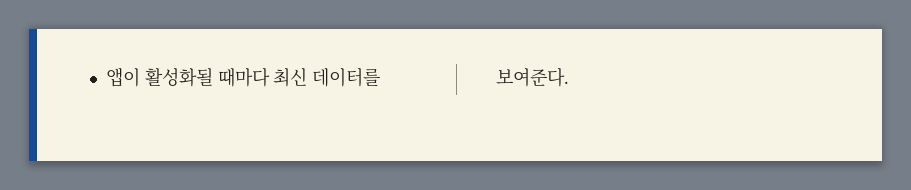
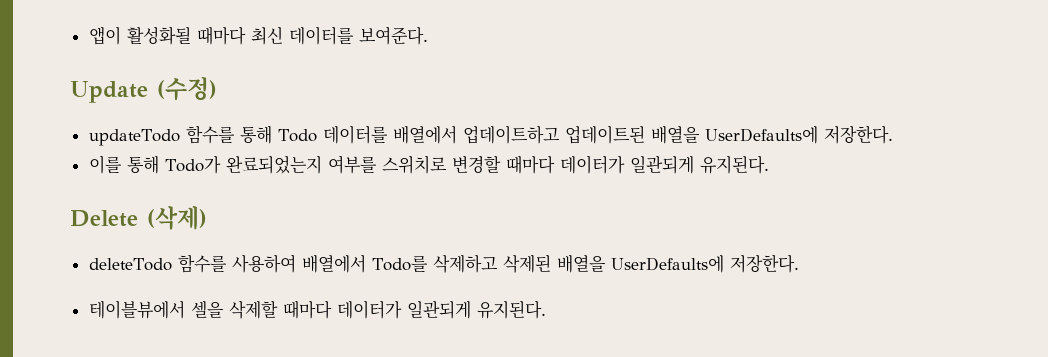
(569, 77) none -> [70,77,217,103] [88,125,893,146] [88,155,769,174] [70,206,207,230] [88,254,799,273] [88,300,546,319] // Update (수정) // updateTodo 함수를 통해 Todo 데이터를 배열에서 업데이트하고 업데이트된 배열을 UserDefaults에 저장한다. // 이를 통해 Todo가 완료되었는지 여부를 스위치로 변경할 때마다 데이터가 일관되게 유지된다. // Delete (삭제) // deleteTodo 함수를 사용하여 배열에서 Todo를 삭제하고 삭제된 배열을 UserDefaults에 저장한다. // 테이블뷰에서 셀을 삭제할 때마다 데이터가 일관되게 유지된다.

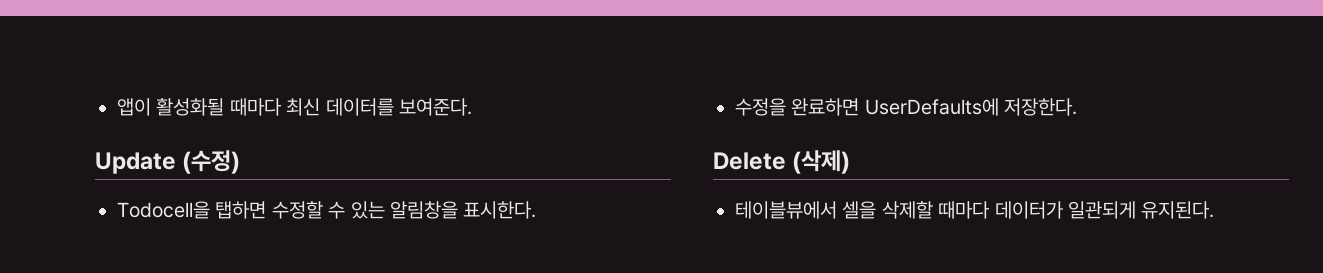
[88,125,893,146] [88,155,769,174] [70,206,207,230] [88,254,799,273] updateTodo 함수를 통해 Todo 데이터를 배열에서 업데이트하고 업데이트된 배열을 UserDefaults에 저장한다. // 이를 통해 Todo가 완료되었는지 여부를 스위치로 변경할 때마다 데이터가 일관되게 유지된다. // Delete (삭제) // deleteTodo 함수를 사용하여 배열에서 Todo를 삭제하고 삭제된 배열을 UserDefaults에 저장한다. -> [117,201,537,219] [735,98,1078,116] [713,150,851,174] Todocell을 탭하면 수정할 수 있는 알림창을 표시한다. // 수정을 완료하면 UserDefaults에 저장한다. // Delete (삭제)

